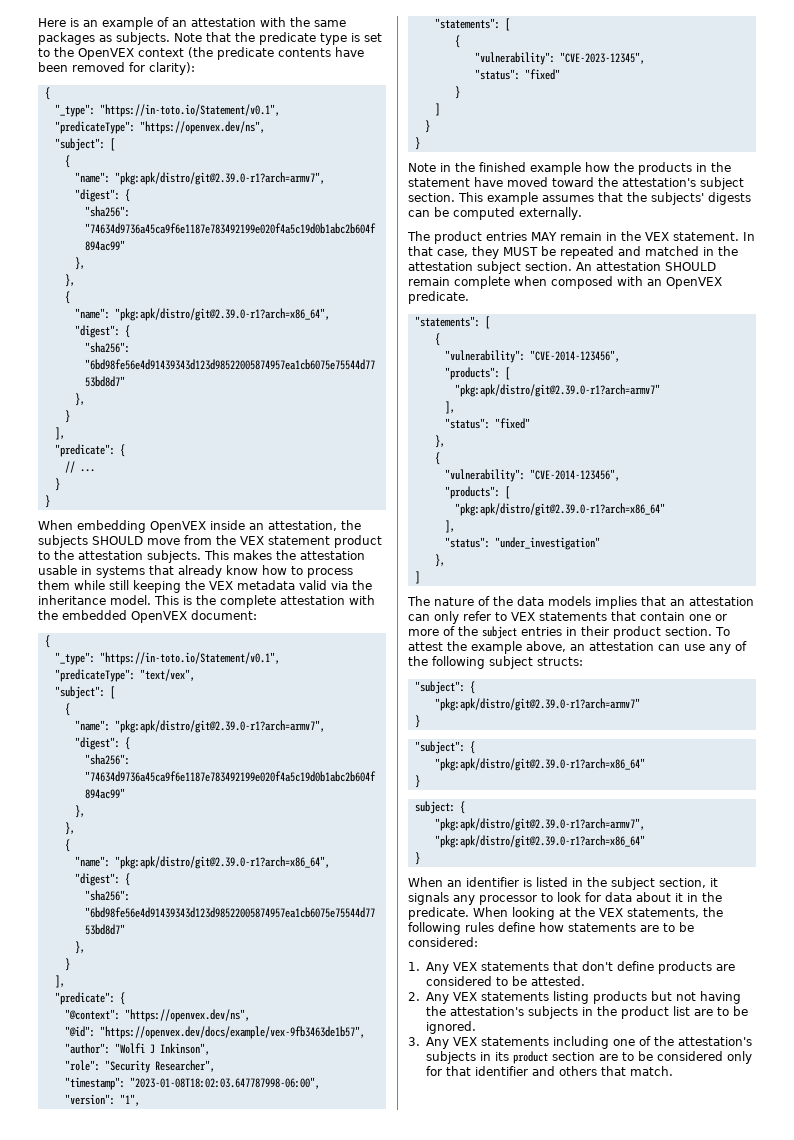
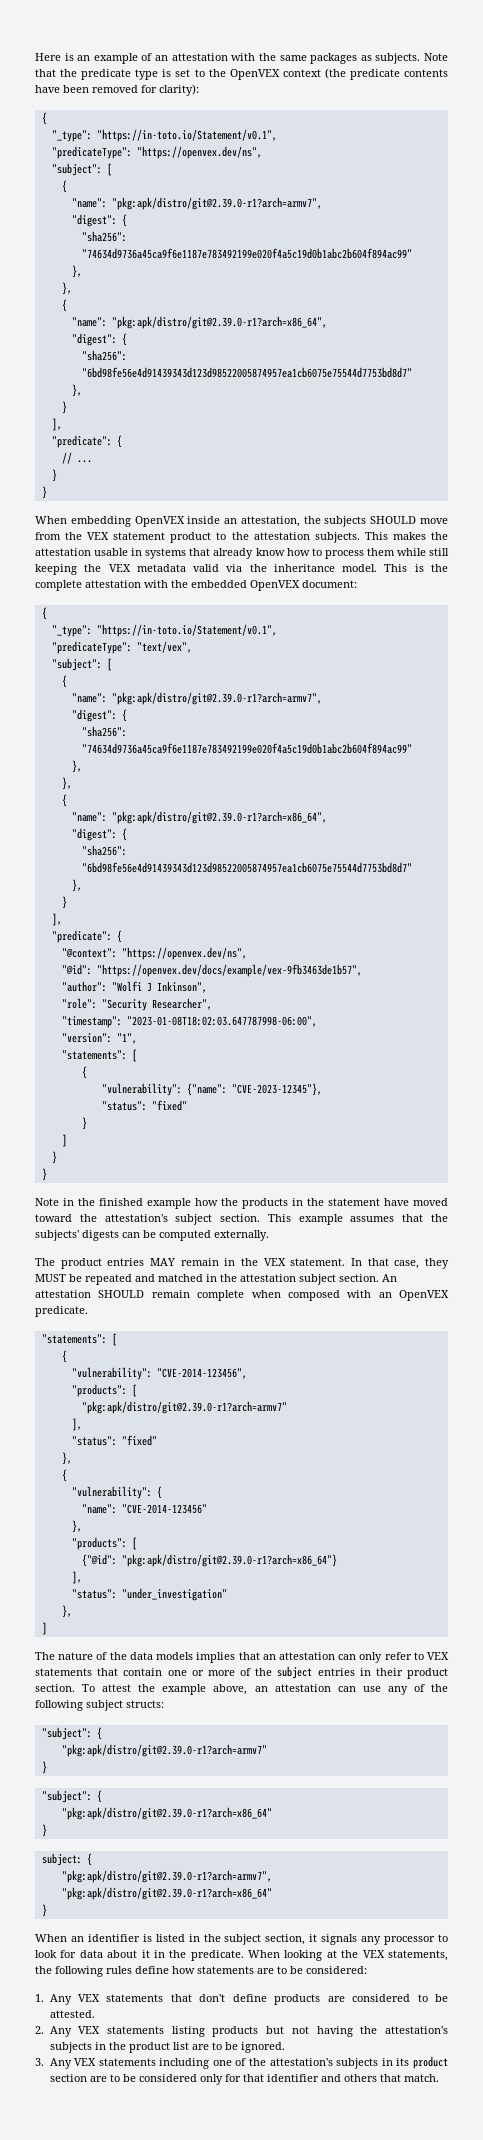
[559,52,645,64] "CVE-2023-12345", -> [186,1083,322,1096] {"name": "CVE-2023-12345"},
[529,469,620,481] [444,486,510,499] [454,503,665,516] "CVE-2014-123456", // "products": [ // "pkg:apk/distro/git@2.39.0-r1?arch=x86_64" -> [156,1486,162,1499] [81,1504,207,1514] [71,1520,82,1533] [71,1537,137,1550] [81,1554,337,1567] { // "name": "CVE-2014-123456" // }, // "products": [ // {"@id": "pkg:apk/distro/git@2.39.0-r1?arch=x86_64"}

